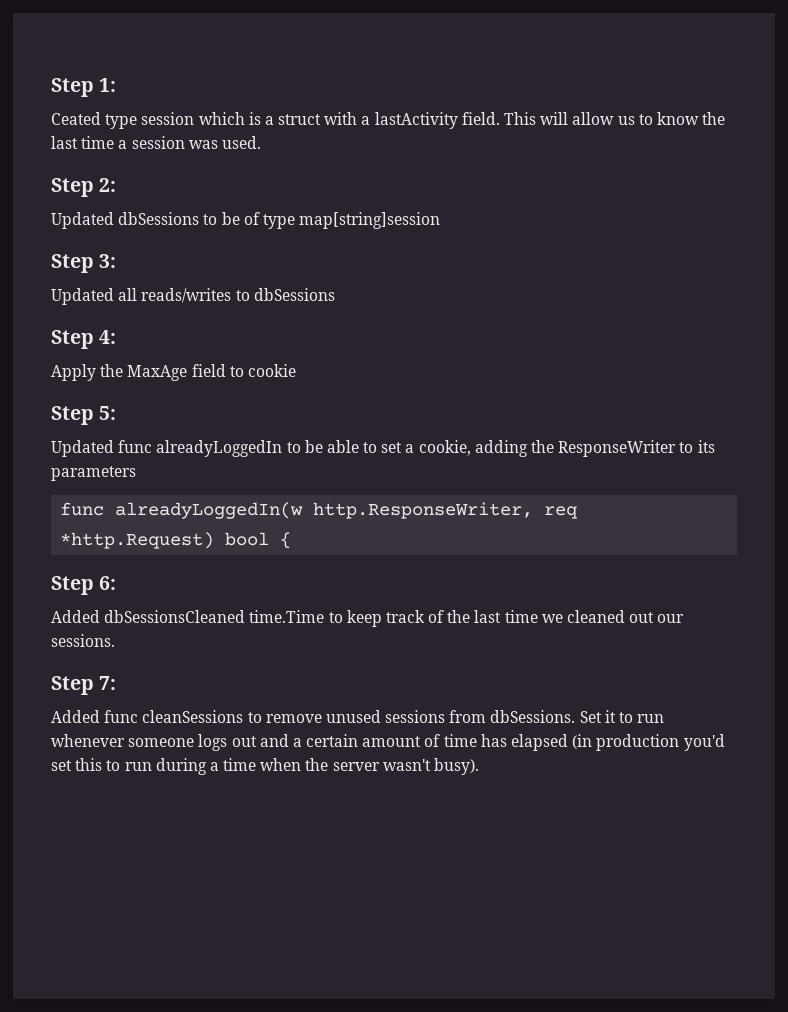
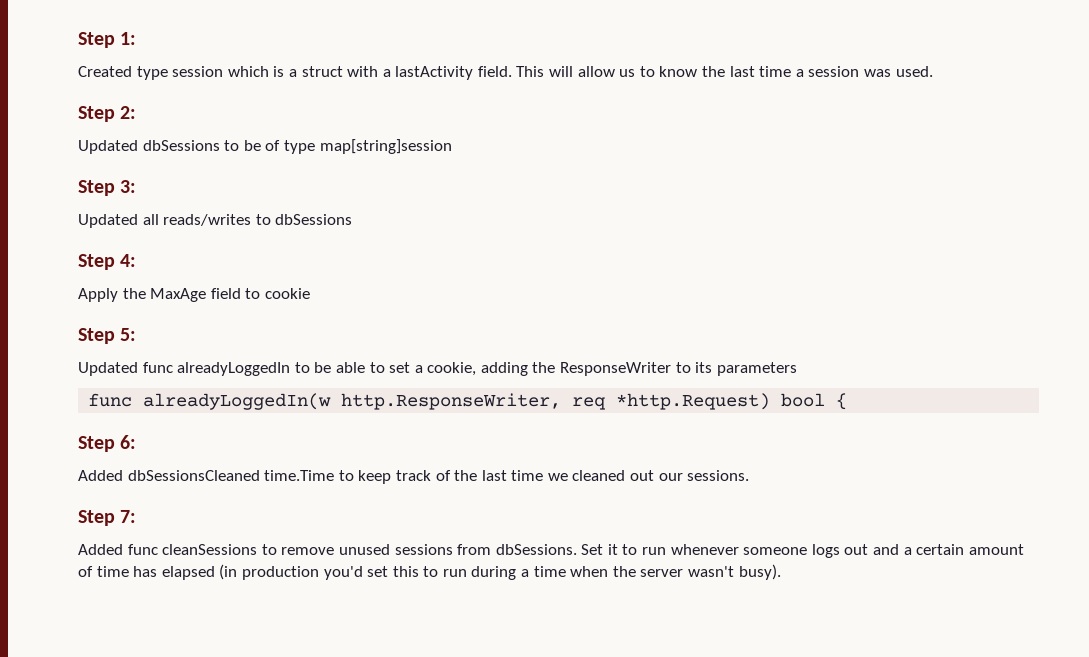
[51,112,101,125] Ceated -> [78,66,132,77] Created

